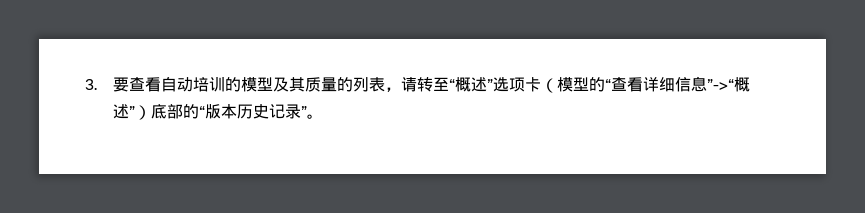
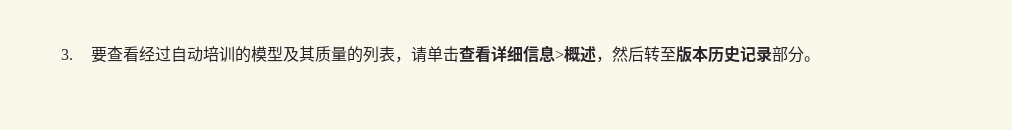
(162, 84) none -> [138,46,171,62] 经过
[417,76,751,93] [113,104,206,120] 转至“概述”选项卡（模型的“查看详细信息”->“概述”）底部的“ -> [426,45,676,63] 单击查看详细信息>概述，然后转至
[301,106,308,117] ” -> [771,46,804,63] 部分

